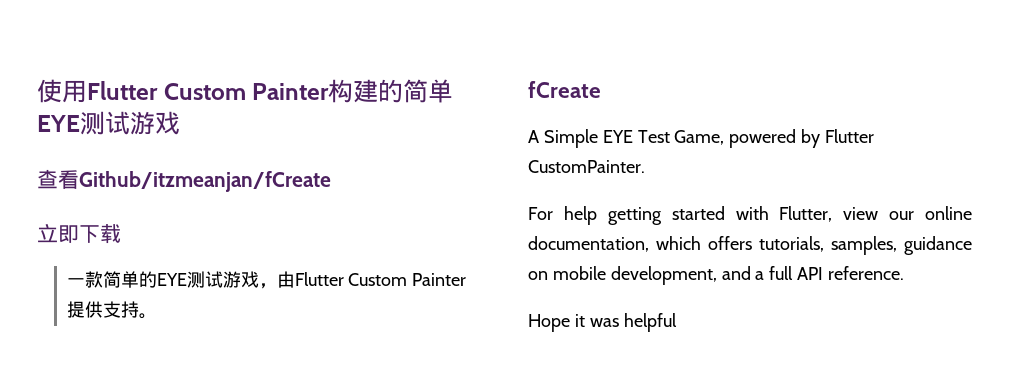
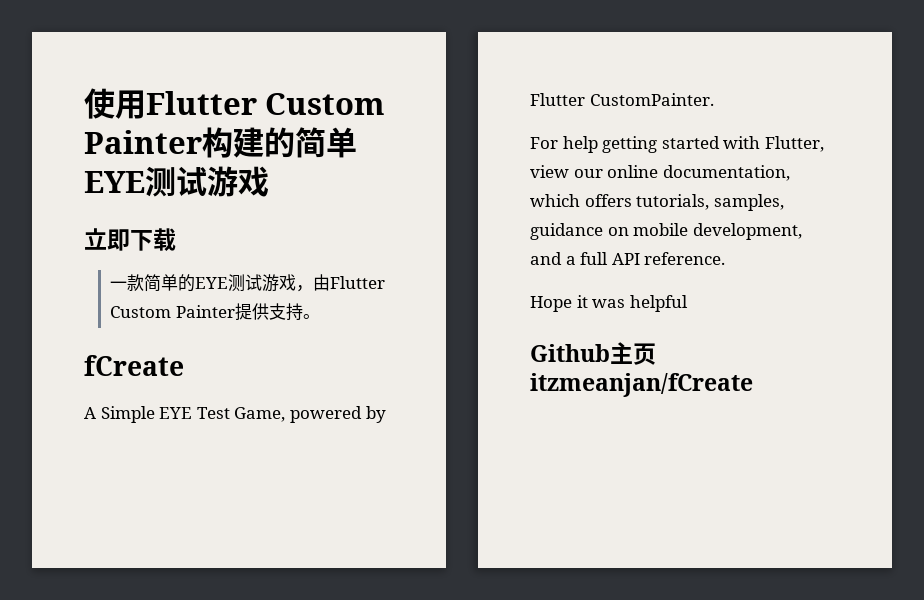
[37,169,331,192] // 查看Github/itzmeanjan/fCreate -> (269, 181) none
(677, 322) none -> [530,342,656,365] [530,373,753,397] // Github主页itzmeanjan/fCreate

